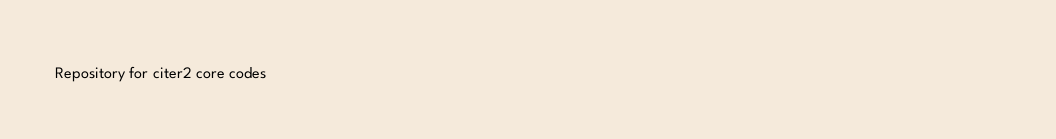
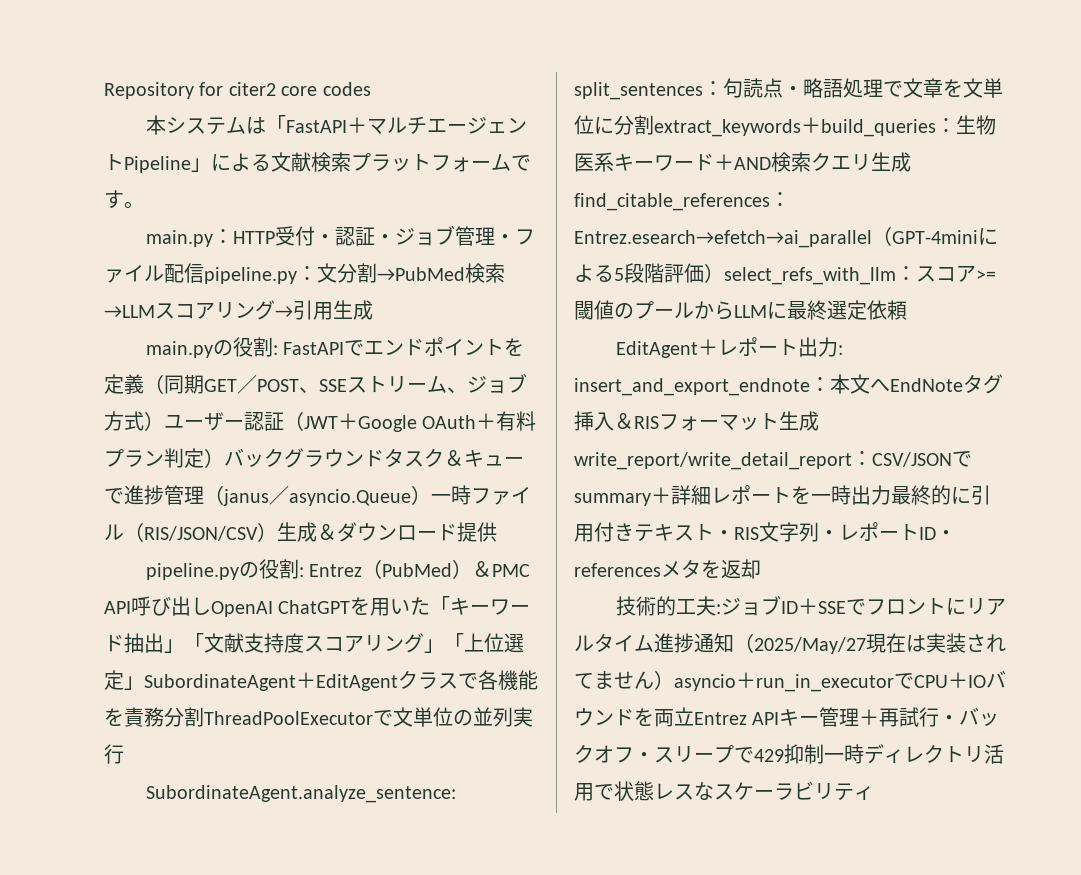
(267, 73) none -> [145,115,527,135] [104,152,531,173] [104,190,144,209] [145,225,535,247] [104,263,505,284] [104,300,373,320] [145,337,525,358] [104,373,527,394] [104,411,537,432] [104,448,524,468] [104,485,531,506] [104,522,497,542] [145,559,531,580] [104,596,531,617] [104,633,524,653] [104,670,538,691] [104,707,533,727] [104,744,124,764] [145,785,456,803] [574,78,1003,100] [574,115,996,137] [574,152,911,172] [574,192,790,211] [574,226,998,248] [574,263,996,285] [574,300,907,320] [615,337,843,358] [574,374,1003,396] [574,411,819,431] [574,451,972,470] [574,485,991,506] [574,522,956,542] [574,559,761,579] [615,595,1006,616] [574,633,1006,654] [574,670,1006,692] [574,707,1000,727] [574,744,1004,764] [574,781,874,801] // 本システムは「FastAPI＋マルチエージェントPipeline」による文献検索プラットフォームです。 // main.py：HTTP受付・認証・ジョブ管理・ファイル配信pipeline.py：文分割→PubMed検索→LLMスコアリング→引用生成 // main.pyの役割: FastAPIでエンドポイントを定義（同期GET／POST、SSEストリーム、ジョブ方式）ユーザー認証（JWT＋Google OAuth＋有料プラン判定）バックグラウンドタスク＆キューで進捗管理（janus／asyncio.Queue）一時ファイル（RIS/JSON/CSV）生成＆ダウンロード提供 // pipeline.pyの役割: Entrez（PubMed）＆PMC API呼び出しOpenAI ChatGPTを用いた「キーワード抽出」「文献支持度スコアリング」「上位選定」SubordinateAgent＋EditAgentクラスで各機能を責務分割ThreadPoolExecutorで文単位の並列実行 // SubordinateAgent.analyze_sentence: split_sentences：句読点・略語処理で文章を文単位に分割extract_keywords＋build_queries：生物医系キーワード＋AND検索クエリ生成find_citable_references：Entrez.esearch→efetch→ai_parallel（GPT-4miniによる5段階評価）select_refs_with_llm：スコア>=閾値のプールからLLMに最終選定依頼 // EditAgent＋レポート出力: insert_and_export_endnote：本文へEndNoteタグ挿入＆RISフォーマット生成write_report/write_detail_report：CSV/JSONでsummary＋詳細レポートを一時出力最終的に引用付きテキスト・RIS文字列・レポートID・referencesメタを返却 // 技術的工夫:ジョブID＋SSEでフロントにリアルタイム進捗通知（2025/May/27現在は実装されてません）asyncio＋run_in_executorでCPU＋IOバウンドを両立Entrez APIキー管理＋再試行・バックオフ・スリープで429抑制一時ディレクトリ活用で状態レスなスケーラビリティ

